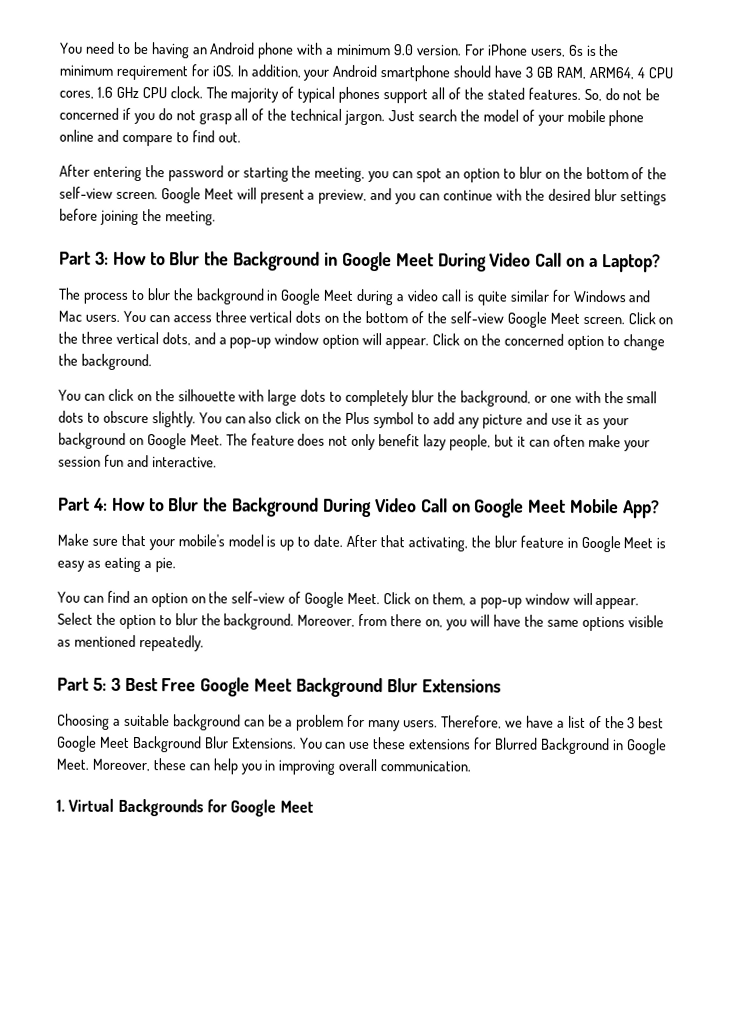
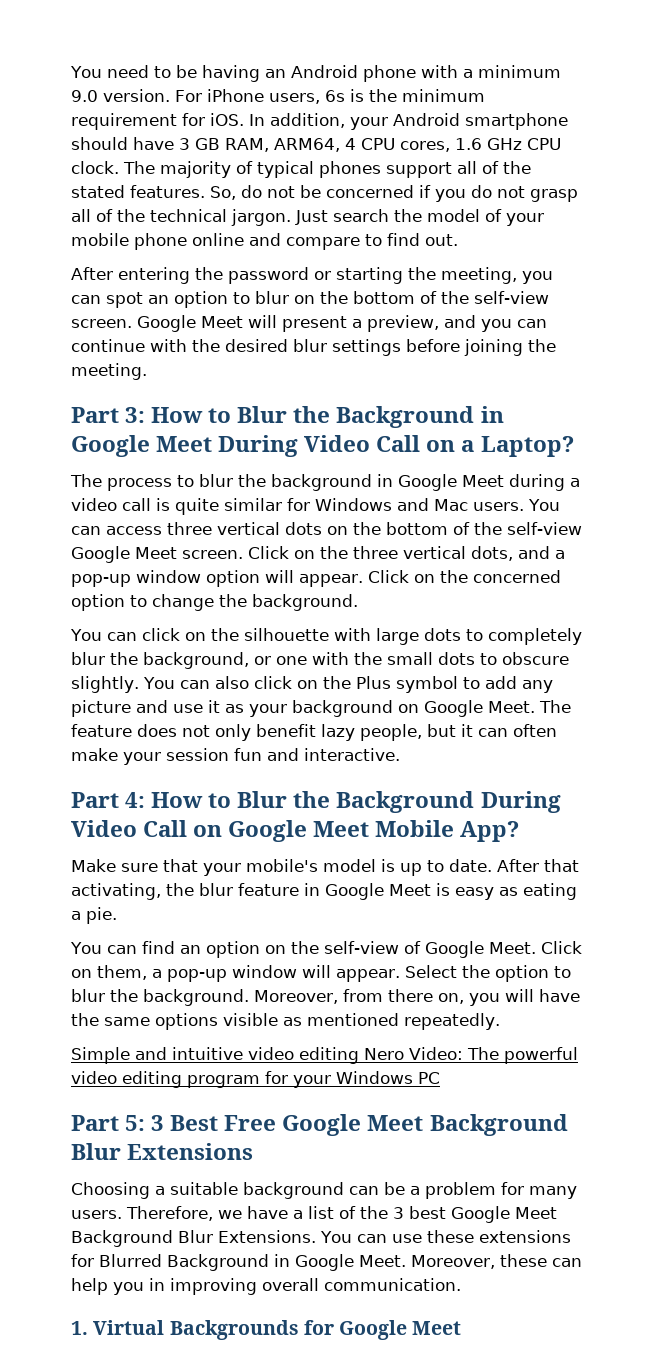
(204, 643) none -> [71,1047,578,1064] [71,1071,440,1088] // Simple and intuitive video editing Nero Video: The powerful video editing program for your Windows PC

